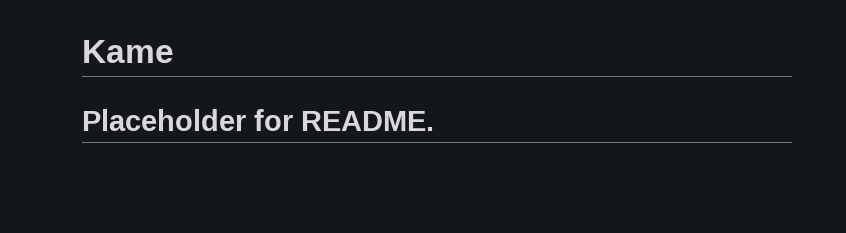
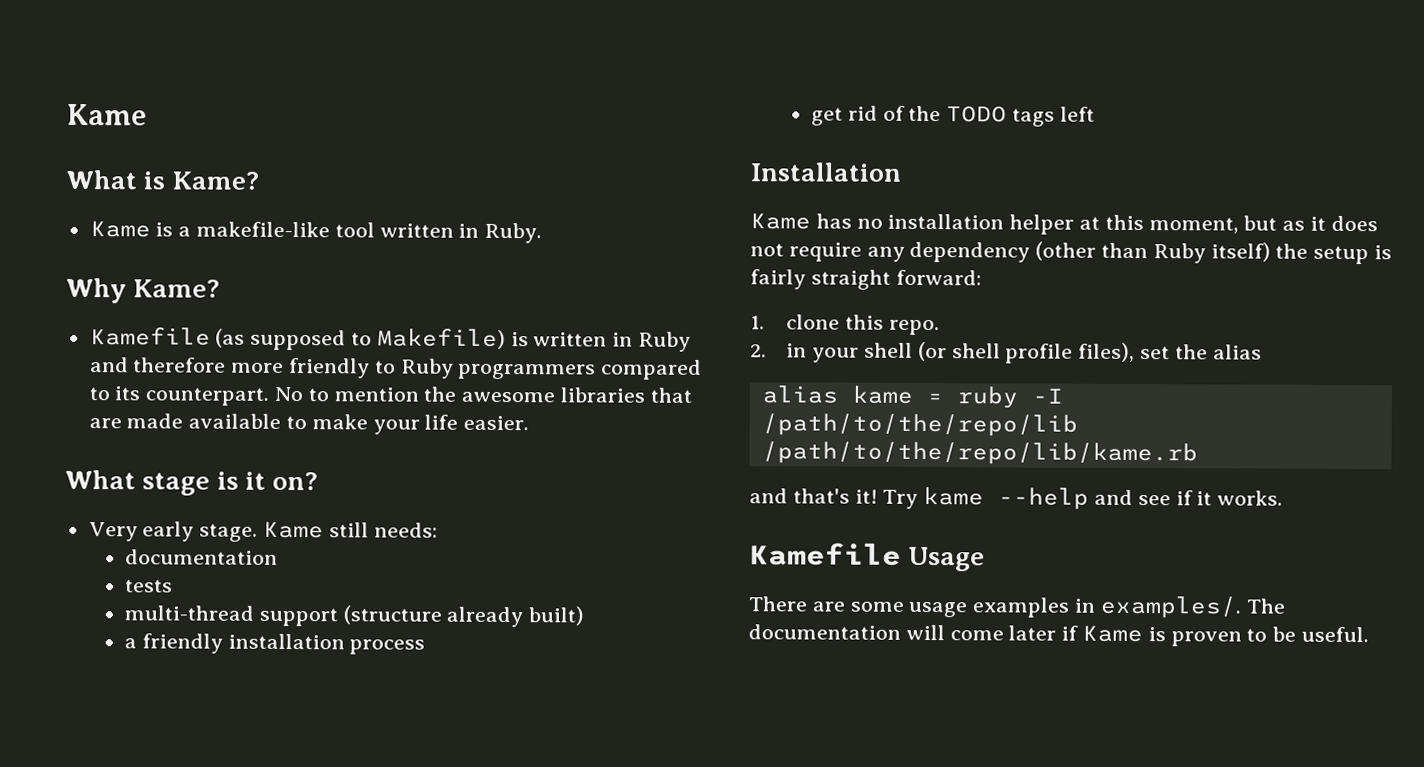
[82,109,434,131] Placeholder for README. -> [66,169,259,190] [89,221,543,244] [66,277,221,304] [89,327,692,352] [89,357,703,380] [88,386,692,406] [88,413,530,435] [65,469,319,496] [88,521,438,542] [125,549,279,565] [125,579,174,593] [124,605,585,628] [124,633,426,655] [811,105,1095,127] [750,162,902,182] [750,213,1378,235] [750,241,1393,265] [750,269,982,290] [750,314,941,336] [750,341,1262,364] [761,385,1063,409] [761,413,1078,437] [761,441,1198,466] [749,486,1284,510] [749,542,986,572] [748,595,1285,619] [748,624,1370,647] What is Kame? // Kame is a makefile-like tool written in Ruby. // Why Kame? // Kamefile (as supposed to Makefile) is written in Ruby and therefore more friendly to Ruby programmers compared to its counterpart. No to mention the awesome libraries that are made available to make your life easier. // What stage is it on? // Very early stage. Kame still needs: // documentation // tests // multi-thread support (structure already built) // a friendly installation process // get rid of the TODO tags left // Installation // Kame has no installation helper at this moment, but as it does not require any dependency (other than Ruby itself) the setup is fairly straight forward: // 1. clone this repo. // 2. in your shell (or shell profile files), set the alias // alias kame = ruby -I /path/to/the/repo/lib /path/to/the/repo/lib/kame.rb // and that's it! Try kame --help and see if it works. // Kamefile Usage // There are some usage examples in examples/. The documentation will come later if Kame is proven to be useful.

